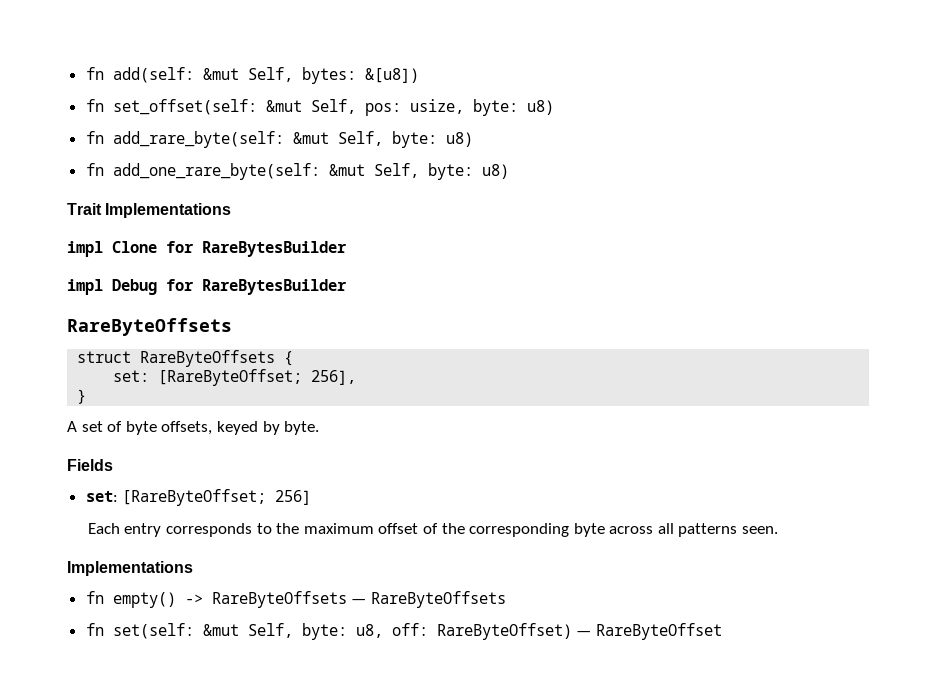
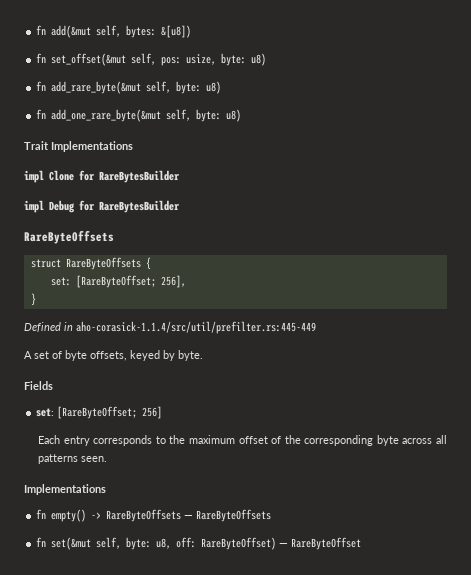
[85,67,293,83] fn add(self: &mut Self, -> [36,25,122,38] fn add(&mut self,
[112,99,356,115] set_offset(self: &mut Self, -> [51,53,157,66] set_offset(&mut self,
[112,131,473,148] [85,163,419,180] add_rare_byte(self: &mut Self, byte: u8) // fn add_one_rare_byte(self: &mut Self, -> [51,81,222,94] [36,109,192,122] add_rare_byte(&mut self, byte: u8) // fn add_one_rare_byte(&mut self,
(87, 396) none -> [24,321,316,334] // Defined in aho-corasick-1.1.4/src/util/prefilter.rs:445-449
[112,623,293,639] set(self: &mut Self, -> [51,537,122,550] set(&mut self,

